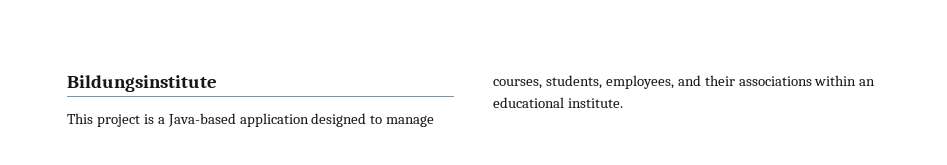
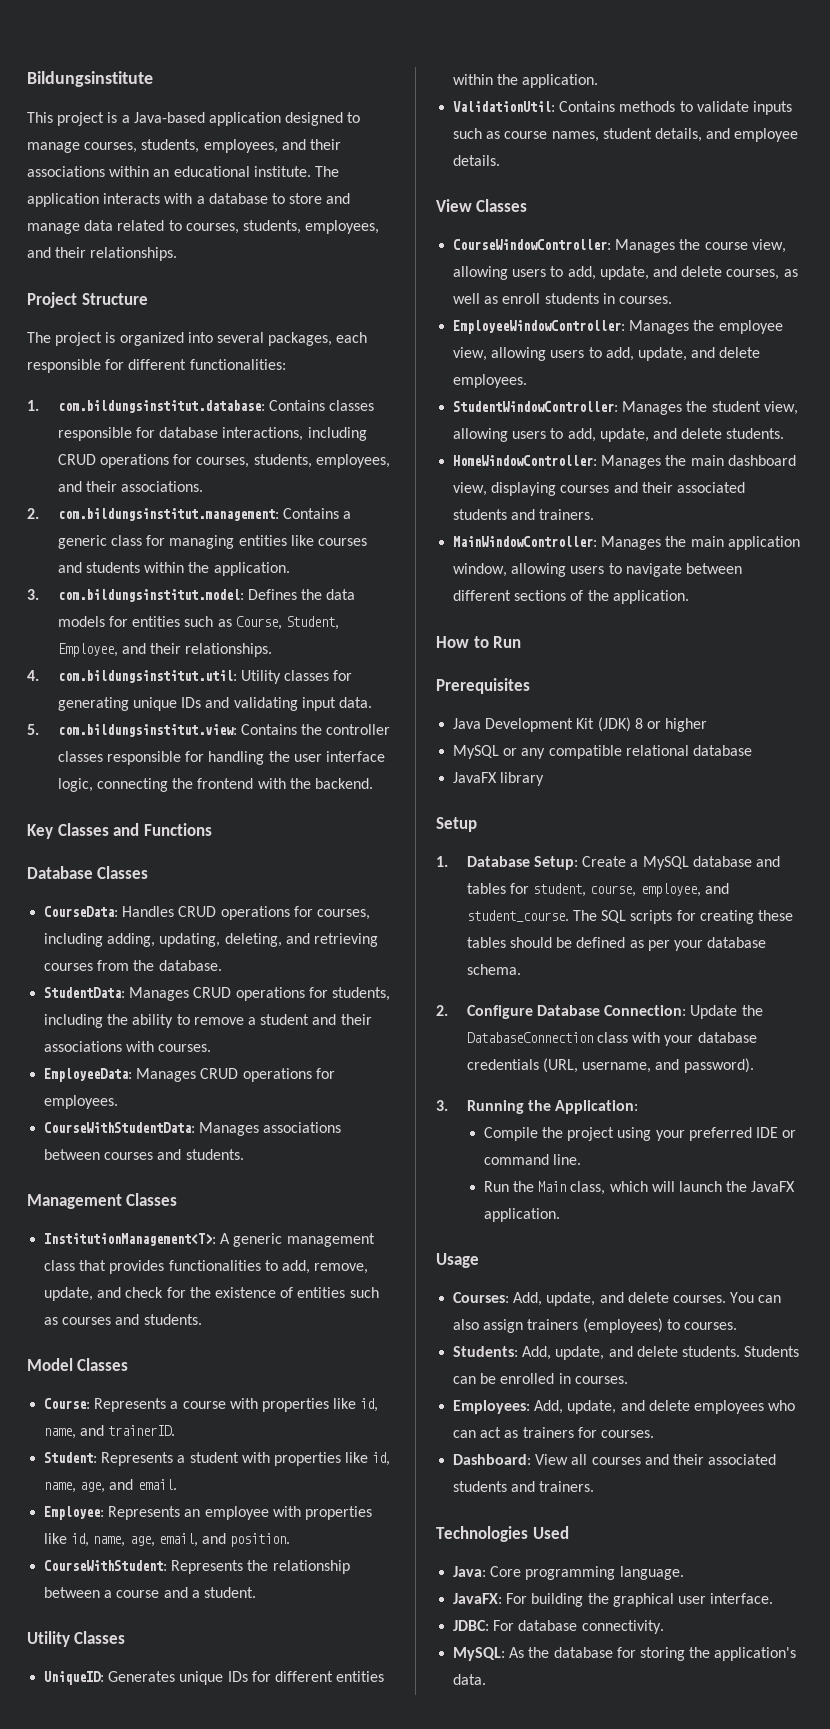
(623, 103) none -> [314,166,339,177] [27,193,351,207] [27,220,380,234] [27,247,178,261] [27,292,148,308] [27,332,368,346] [27,359,286,373] [27,400,375,413] [57,427,367,441] [57,454,390,468] [57,481,204,492] [27,508,352,521] [57,535,367,549] [57,562,290,576] [27,589,356,602] [57,616,339,630] [57,643,273,657] [27,670,353,684] [57,697,372,711] [27,724,391,737] [57,751,385,765] [57,778,373,792] [27,823,212,839] [27,866,149,879] [44,906,370,920] [44,933,378,947] [44,960,222,971] [44,987,390,1001] [44,1014,372,1028] [44,1041,212,1052] [44,1068,335,1082] [44,1095,119,1109] [44,1122,342,1136] [44,1149,244,1160] [27,1193,178,1209] [44,1233,375,1247] [44,1260,369,1274] [44,1287,379,1301] [44,1314,202,1325] [27,1358,129,1371] [44,1398,379,1412] [44,1425,176,1439] [44,1452,391,1466] [44,1479,177,1493] [44,1506,372,1520] [44,1533,291,1547] [44,1560,350,1574] [44,1587,256,1598] [27,1631,126,1647] [44,1671,385,1685] [453,74,599,88] [453,101,792,115] [453,128,799,142] [453,155,501,166] [436,199,528,212] [453,239,786,253] [453,266,798,280] [453,293,672,304] [453,320,783,334] [453,347,761,361] [453,374,528,388] [453,401,798,415] [453,428,785,442] [453,455,796,469] [453,482,745,496] [453,509,595,520] [453,536,800,550] [453,563,742,577] [453,590,689,604] [436,636,522,648] [436,678,530,694] [453,717,708,732] [453,745,752,759] [453,772,545,786] [436,817,477,832] [436,856,780,870] [466,883,729,897] [466,910,793,924] [466,937,767,951] [466,964,521,975] [436,1005,763,1019] [466,1032,757,1046] [466,1058,754,1073] [436,1100,639,1114] [483,1127,797,1141] [483,1154,582,1165] [483,1181,796,1195] [483,1208,560,1222] [436,1253,479,1268] [453,1292,782,1306] [453,1318,737,1333] [453,1346,800,1360] [453,1373,628,1384] [453,1400,796,1414] [453,1427,654,1438] [453,1454,777,1465] [453,1481,595,1492] [436,1526,569,1542] [453,1566,684,1580] [453,1593,774,1607] [453,1620,664,1634] [453,1647,797,1661] [453,1674,487,1685] The application interacts with a database to store and manage data related to courses, students, employees, and their relationships. // Project Structure // The project is organized into several packages, each responsible for different functionalities: // 1. com.bildungsinstitut.database: Contains classes responsible for database interactions, including CRUD operations for courses, students, employees, and their associations. // 2. com.bildungsinstitut.management: Contains a generic class for managing entities like courses and students within the application. // 3. com.bildungsinstitut.model: Defines the data models for entities such as Course, Student, Employee, and their relationships. // 4. com.bildungsinstitut.util: Utility classes for generating unique IDs and validating input data. // 5. com.bildungsinstitut.view: Contains the controller classes responsible for handling the user interface logic, connecting the frontend with the backend. // Key Classes and Functions // Database Classes // CourseData: Handles CRUD operations for courses, including adding, updating, deleting, and retrieving courses from the database. // StudentData: Manages CRUD operations for students, including the ability to remove a student and their associations with courses. // EmployeeData: Manages CRUD operations for employees. // CourseWithStudentData: Manages associations between courses and students. // Management Classes // InstitutionManagement<T>: A generic management class that provides functionalities to add, remove, update, and check for the existence of entities such as courses and students. // Model Classes // Course: Represents a course with properties like id, name, and trainerID. // Student: Represents a student with properties like id, name, age, and email. // Employee: Represents an employee with properties like id, name, age, email, and position. // CourseWithStudent: Represents the relationship between a course and a student. // Utility Classes // UniqueID: Generates unique IDs for different entities within the application. // ValidationUtil: Contains methods to validate inputs such as course names, student details, and employee details. // View Classes // CourseWindowController: Manages the course view, allowing users to add, update, and delete courses, as well as enroll students in courses. // EmployeeWindowController: Manages the employee view, allowing users to add, update, and delete employees. // StudentWindowController: Manages the student view, allowing users to add, update, and delete students. // HomeWindowController: Manages the main dashboard view, displaying courses and their associated students and trainers. // MainWindowController: Manages the main application window, allowing users to navigate between different sections of the application. // How to Run // Prerequisites // Java Development Kit (JDK) 8 or higher // MySQL or any compatible relational database // JavaFX library // Setup // 1. Database Setup: Create a MySQL database and tables for student, course, employee, and student_course. The SQL scripts for creating these tables should be defined as per your database schema. // 2. Configure Database Connection: Update the DatabaseConnection class with your database credentials (URL, username, and password). // 3. Running the Application: // Compile the project using your preferred IDE or command line. // Run the Main class, which will launch the JavaFX application. // Usage // Courses: Add, update, and delete courses. You can also assign trainers (employees) to courses. // Students: Add, update, and delete students. Students can be enrolled in courses. // Employees: Add, update, and delete employees who can act as trainers for courses. // Dashboard: View all courses and their associated students and trainers. // Technologies Used // Java: Core programming language. // JavaFX: For building the graphical user interface. // JDBC: For database connectivity. // MySQL: As the database for storing the application's data.

